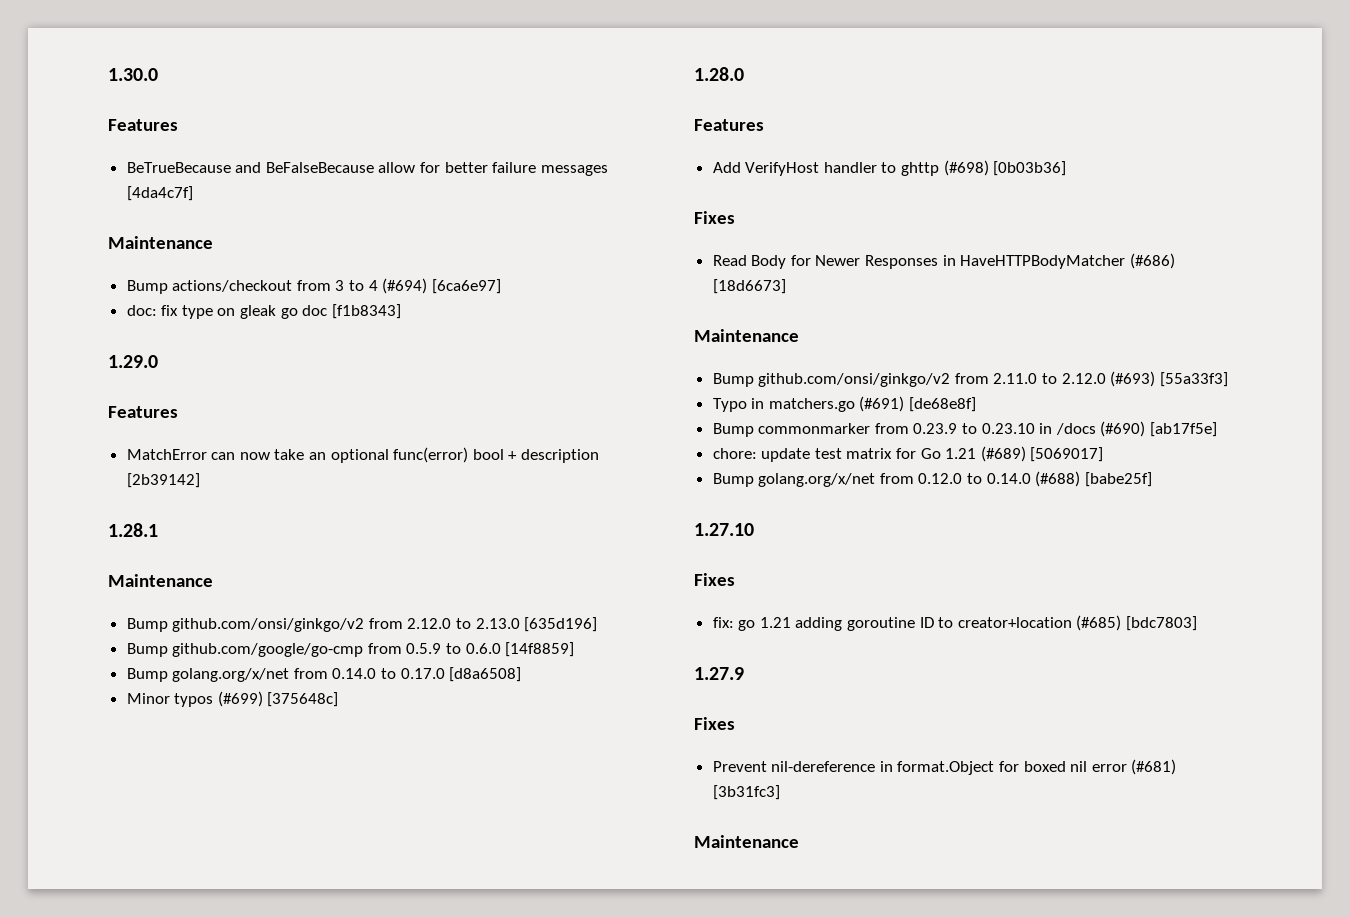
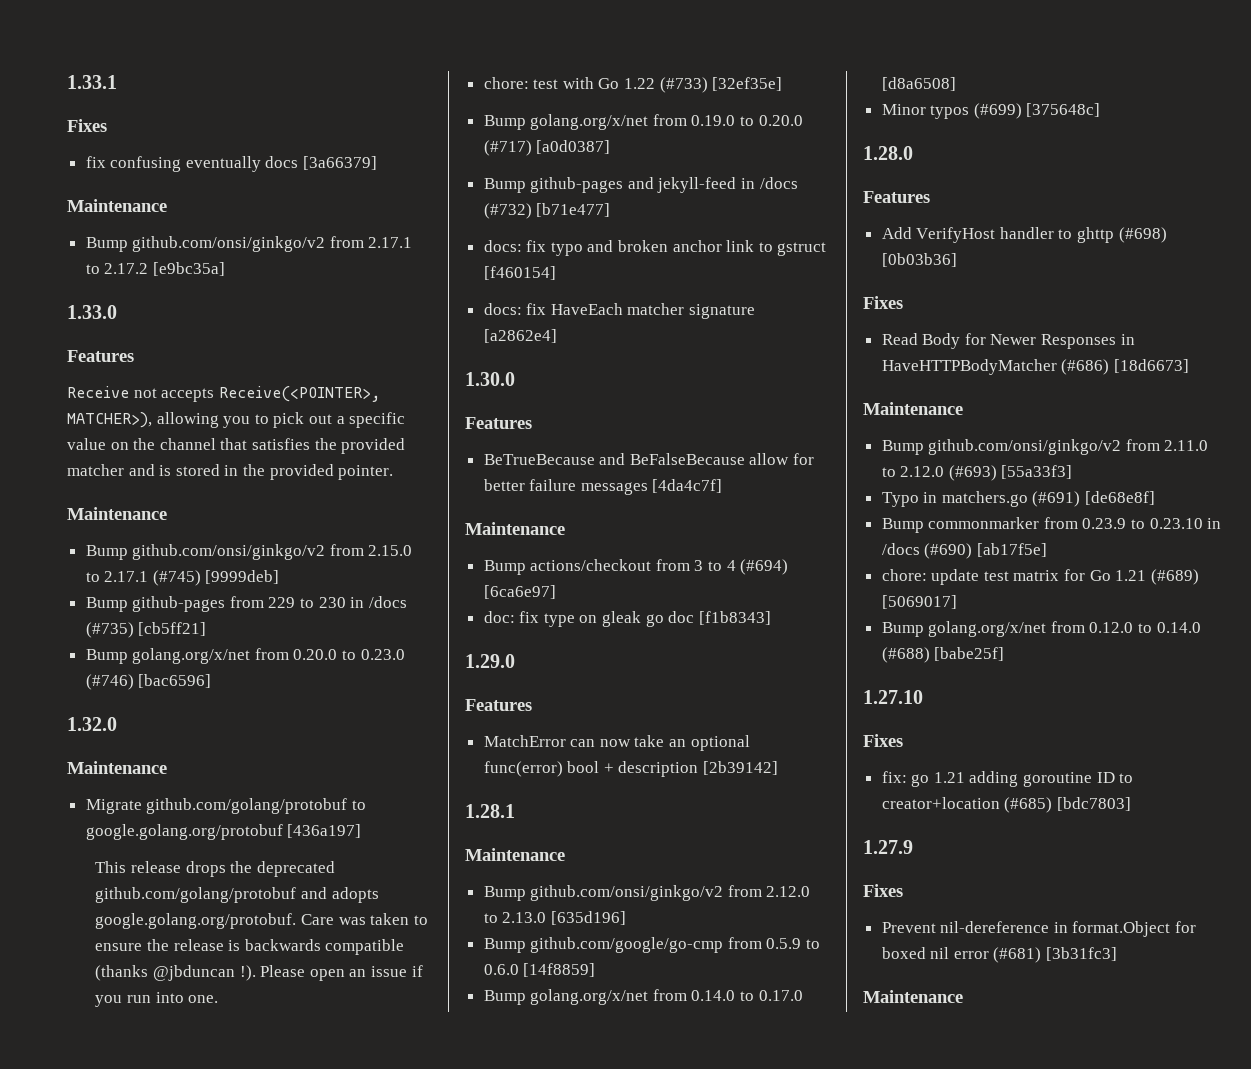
(108, 74) none -> [67,75,117,89] [67,119,107,132] [85,156,378,172] [67,199,167,212] [85,236,413,252] [85,262,225,276] [67,305,117,319] [67,350,134,362] [67,386,380,402] [67,412,406,428] [67,438,406,454] [67,464,394,480] [67,507,167,520] [85,544,413,560] [85,570,280,586] [85,596,407,612] [85,622,207,638] [85,648,405,664] [85,674,212,690] [67,717,117,731] [67,761,167,774] [85,798,366,814] [85,824,362,840] [95,861,335,877] [95,887,379,903] [95,913,428,929] [95,939,405,955] [95,965,423,981] [95,992,219,1007] [483,77,783,93] [483,114,803,130] [483,140,611,156] [483,177,798,193] [483,203,611,219] [483,240,827,256] [483,266,556,280] [483,303,756,319] [483,329,557,343] 1.33.1 // Fixes // fix confusing eventually docs [3a66379] // Maintenance // Bump github.com/onsi/ginkgo/v2 from 2.17.1 to 2.17.2 [e9bc35a] // 1.33.0 // Features // Receive not accepts Receive(<POINTER>, MATCHER>), allowing you to pick out a specific value on the channel that satisfies the provided matcher and is stored in the provided pointer. // Maintenance // Bump github.com/onsi/ginkgo/v2 from 2.15.0 to 2.17.1 (#745) [9999deb] // Bump github-pages from 229 to 230 in /docs (#735) [cb5ff21] // Bump golang.org/x/net from 0.20.0 to 0.23.0 (#746) [bac6596] // 1.32.0 // Maintenance // Migrate github.com/golang/protobuf to google.golang.org/protobuf [436a197] // This release drops the deprecated github.com/golang/protobuf and adopts google.golang.org/protobuf. Care was taken to ensure the release is backwards compatible (thanks @jbduncan !). Please open an issue if you run into one. // chore: test with Go 1.22 (#733) [32ef35e] // Bump golang.org/x/net from 0.19.0 to 0.20.0 (#717) [a0d0387] // Bump github-pages and jekyll-feed in /docs (#732) [b71e477] // docs: fix typo and broken anchor link to gstruct [f460154] // docs: fix HaveEach matcher signature [a2862e4] //

